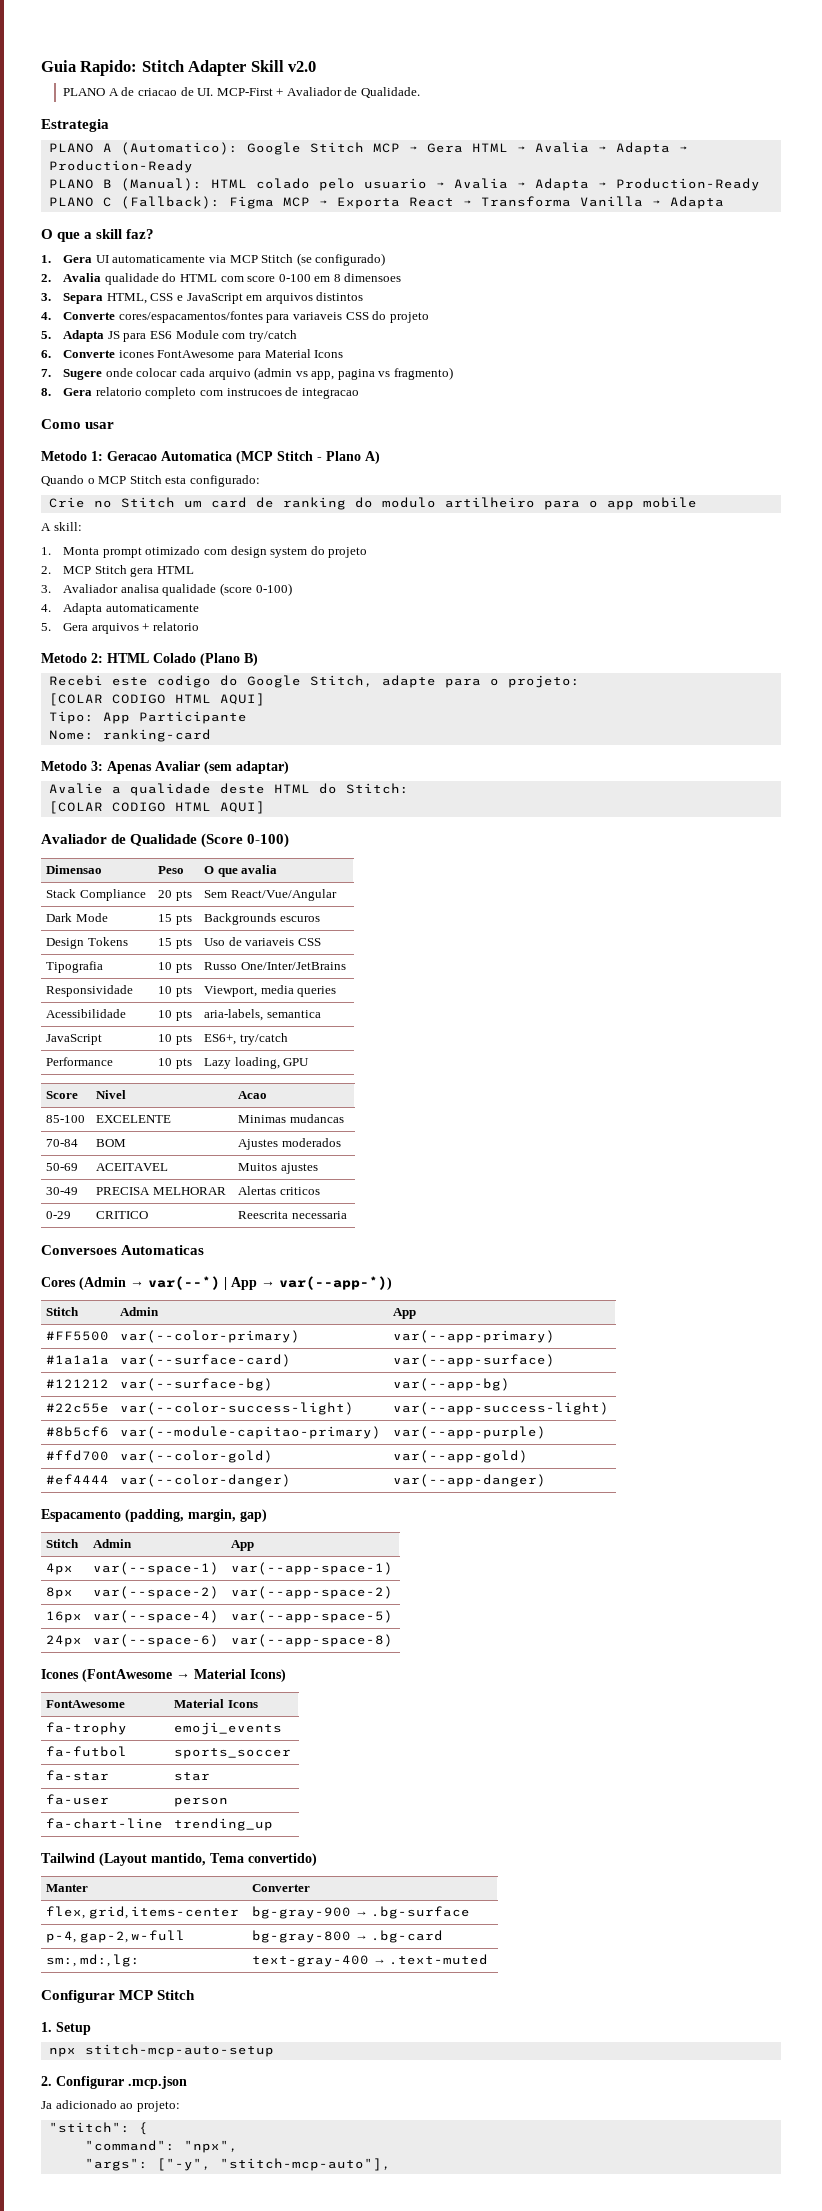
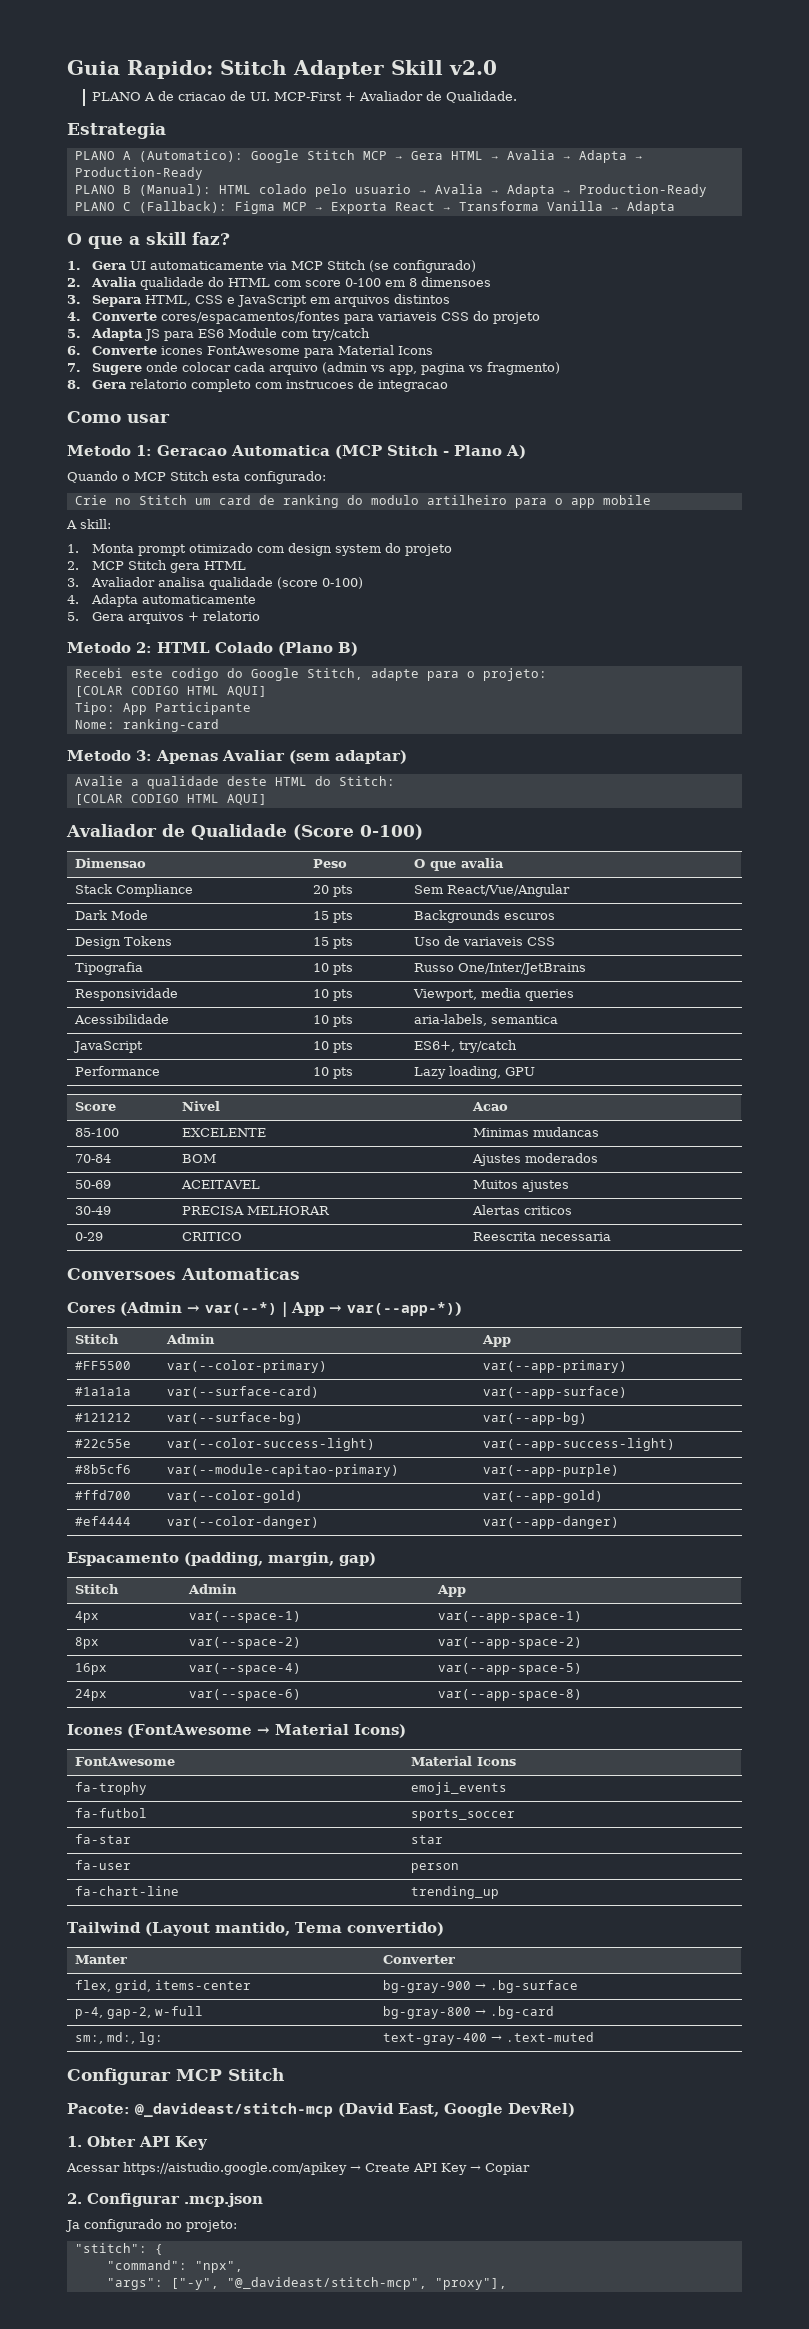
[41,2022,91,2035] [48,2044,274,2057] 1. Setup // npx stitch-mcp-auto-setup -> [67,2103,575,2117] [67,2136,208,2150] [66,2162,530,2175] Pacote: @_davideast/stitch-mcp (David East, Google DevRel) // 1. Obter API Key // Acessar https://aistudio.google.com/apikey → Create API Key → Copiar
[55,2100,134,2109] adicionado ao -> [84,2219,182,2232] configurado no
[219,2158,391,2171] "stitch-mcp-auto"], -> [226,2277,507,2290] "@_davideast/stitch-mcp", "proxy"],

